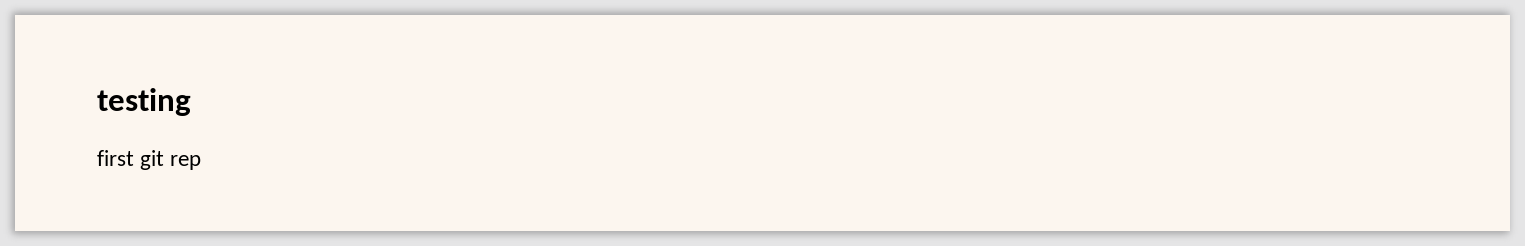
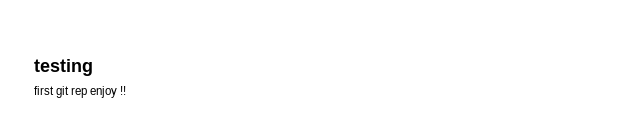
(202, 162) none -> [90,86,127,98] enjoy !!

